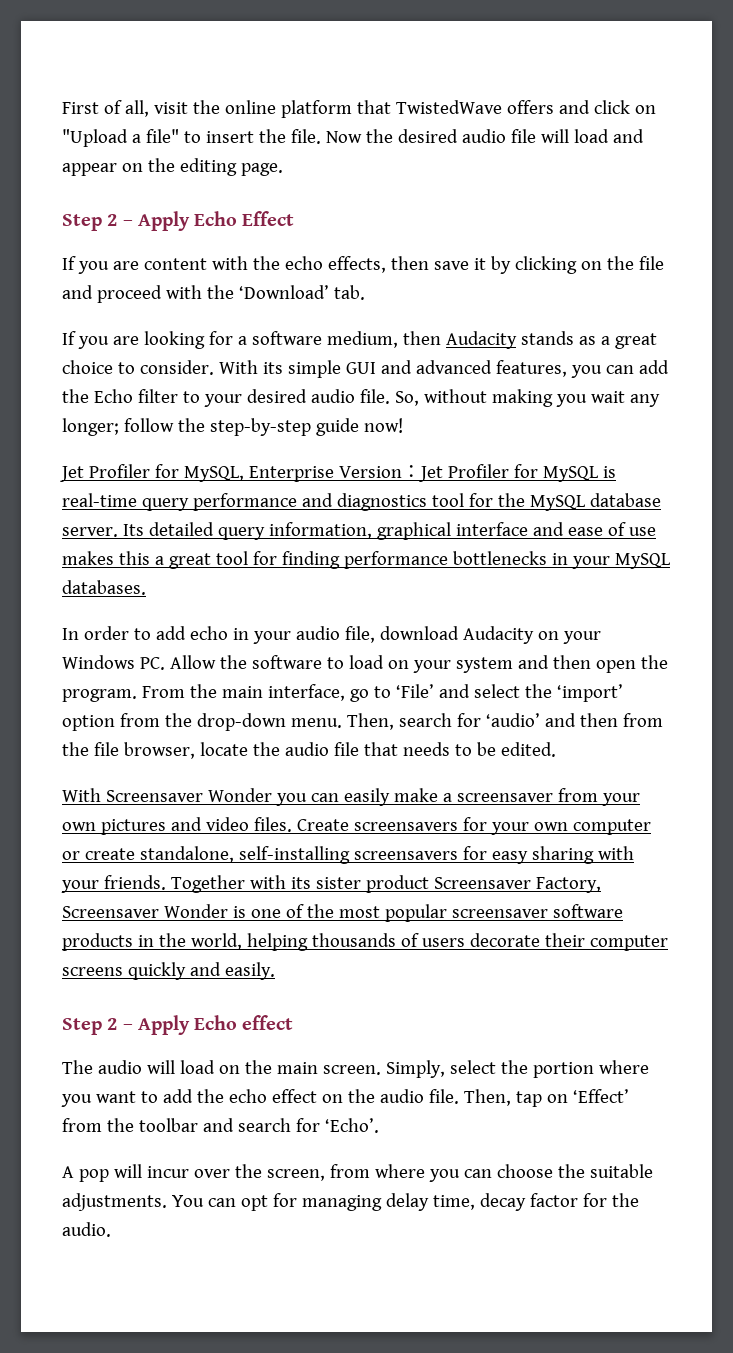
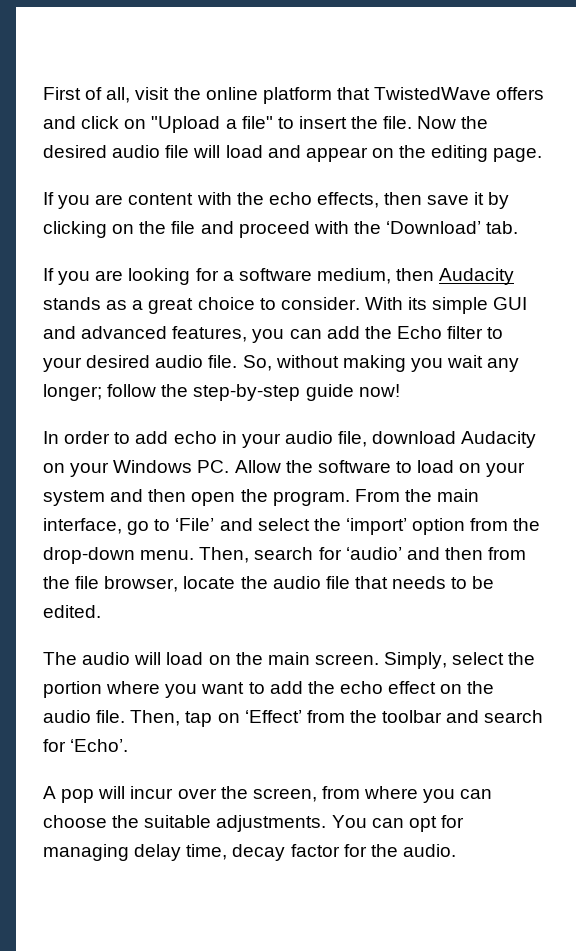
[62,211,295,231] // Step 2 – Apply Echo Effect -> (543, 155) none
[60,464,616,482] [62,493,661,511] [62,522,656,540] [62,551,670,569] [62,580,146,595] // Jet Profiler for MySQL, Enterprise Version：Jet Profiler for MySQL is real-time query performance and diagnostics tool for the MySQL database server. Its detailed query information, graphical interface and ease of use makes this a great tool for finding performance bottlenecks in your MySQL databases. -> (400, 390) none
[62,788,640,806] [62,817,651,835] [62,846,634,864] [61,875,601,893] [62,904,623,922] [62,933,668,951] [62,962,275,980] [62,1015,294,1035] // With Screensaver Wonder you can easily make a screensaver from your own pictures and video files. Create screensavers for your own computer or create standalone, self-installing screensavers for easy sharing with your friends. Together with its sister product Screensaver Factory, Screensaver Wonder is one of the most popular screensaver software products in the world, helping thousands of users decorate their computer screens quickly and easily. // Step 2 – Apply Echo effect -> (101, 611) none

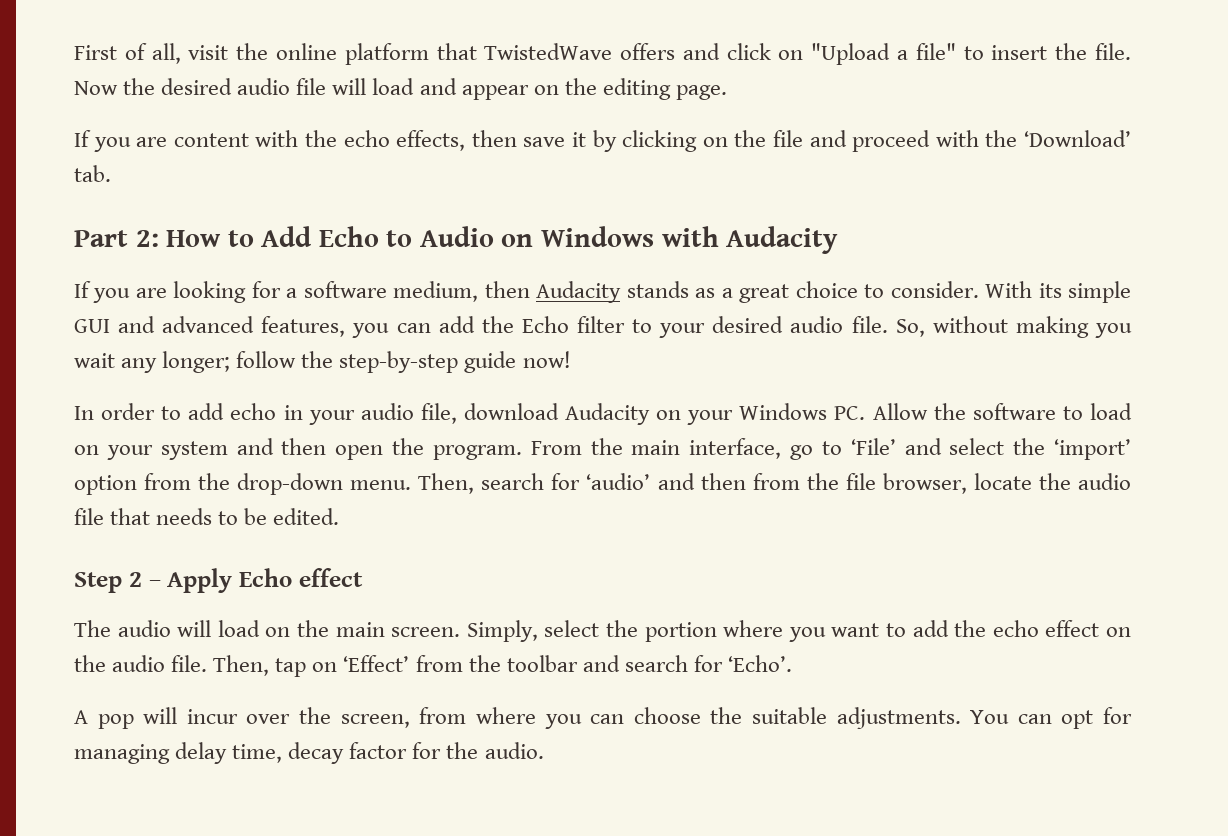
(519, 227) none -> [74,226,839,254] // Part 2: How to Add Echo to Audio on Windows with Audacity
(101, 611) none -> [74,568,363,593] // Step 2 – Apply Echo effect

